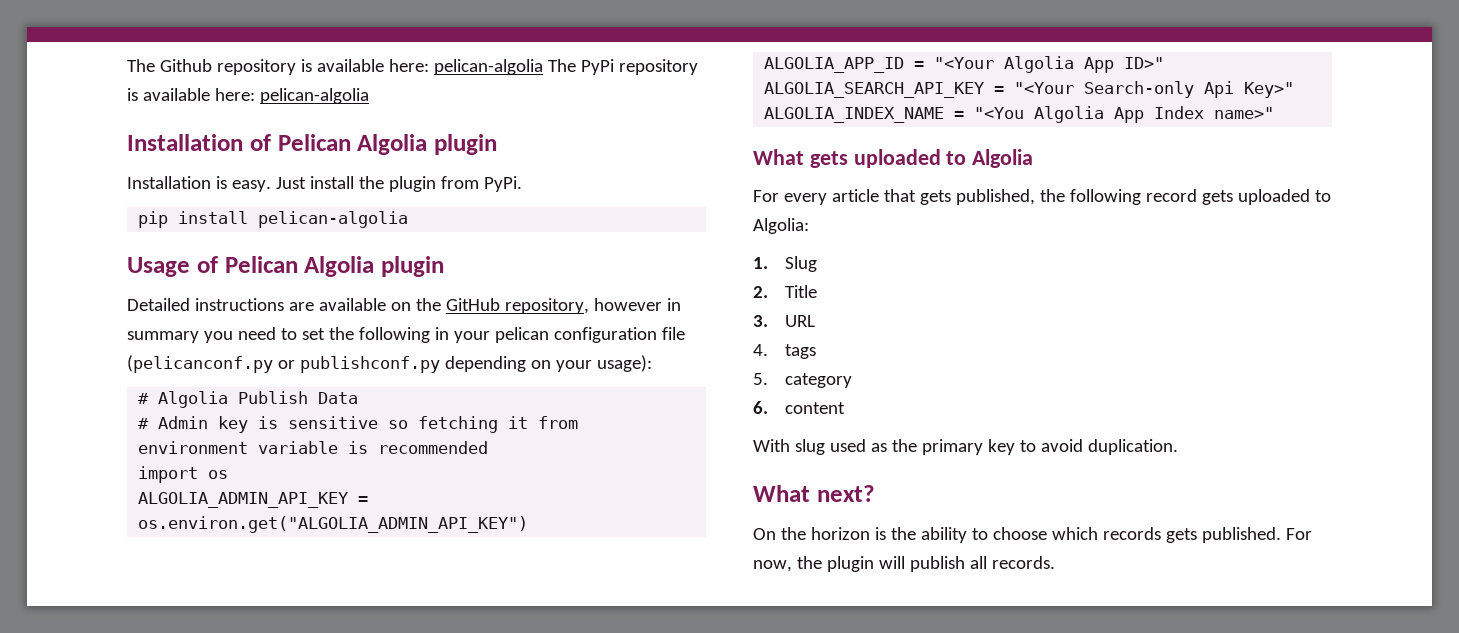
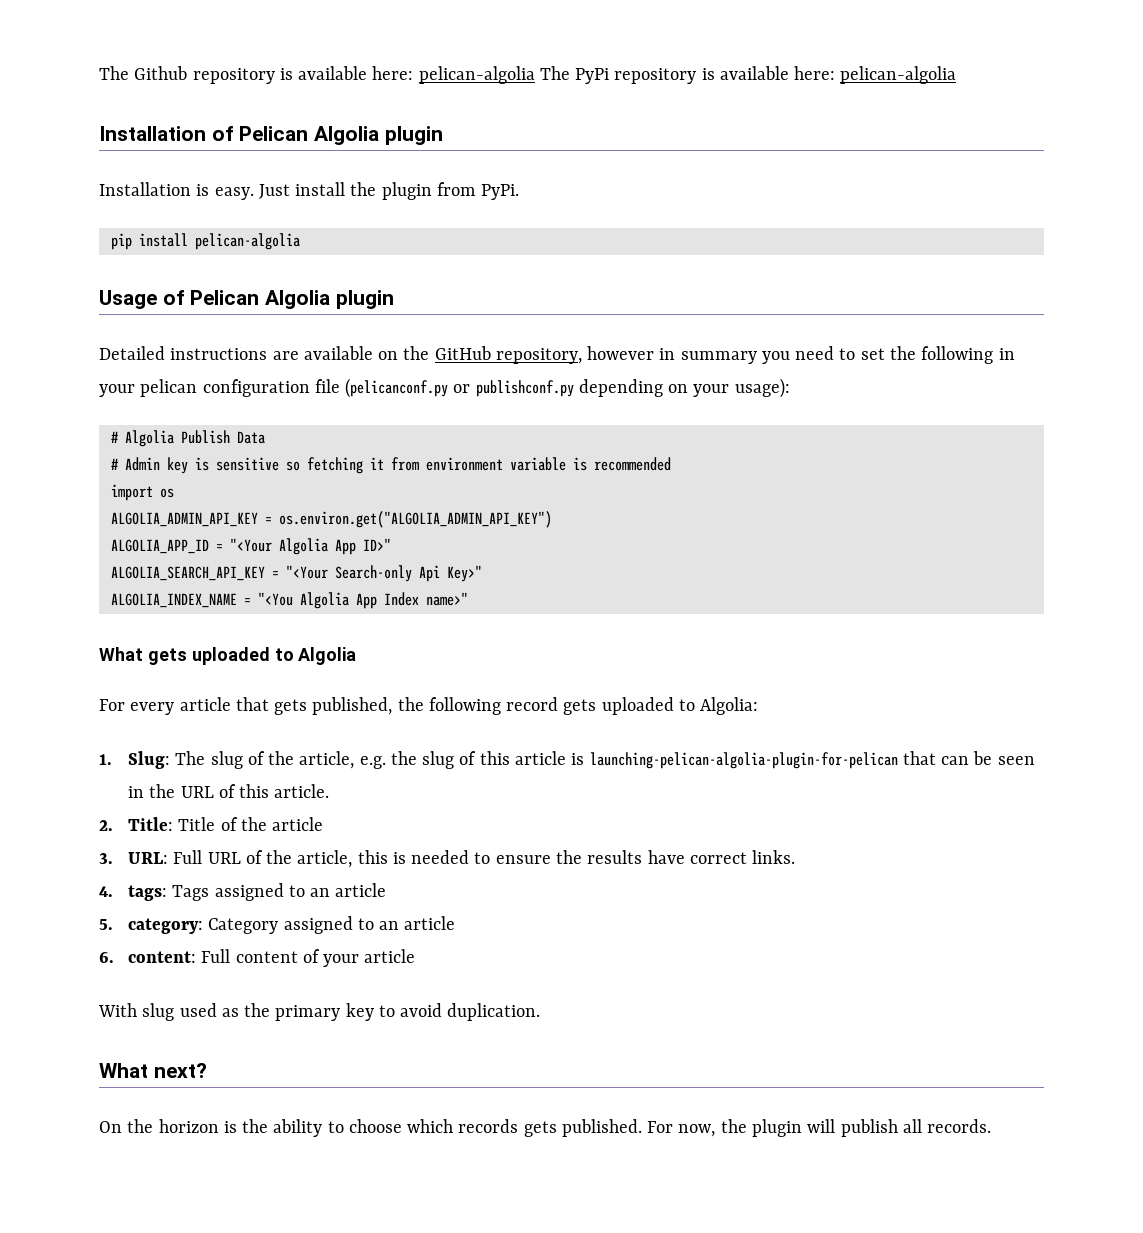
[785,256,818,272] Slug -> [128,751,1035,769] [128,784,330,798] Slug: The slug of the article, e.g. the slug of this article is launching-pelican-algolia-plugin-for-pelican that can be seen in the URL of this article.
(768, 292) none -> [128,817,174,831] Title:
(818, 291) none -> [220,817,324,831] of the article
[785,315,816,327] [753,344,817,359] [753,373,853,388] URL // 4. tags // 5. category -> [128,850,796,868] [99,883,387,901] [99,916,456,934] URL: Full URL of the article, this is needed to ensure the results have correct links. // 4. tags: Tags assigned to an article // 5. category: Category assigned to an article
(768, 407) none -> [128,949,231,963] content: Full
(846, 408) none -> [302,949,416,967] of your article

